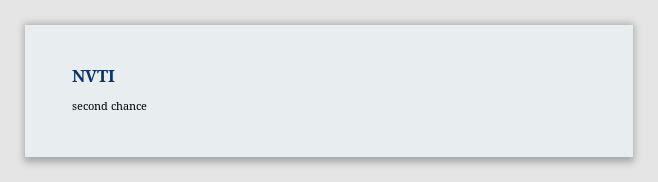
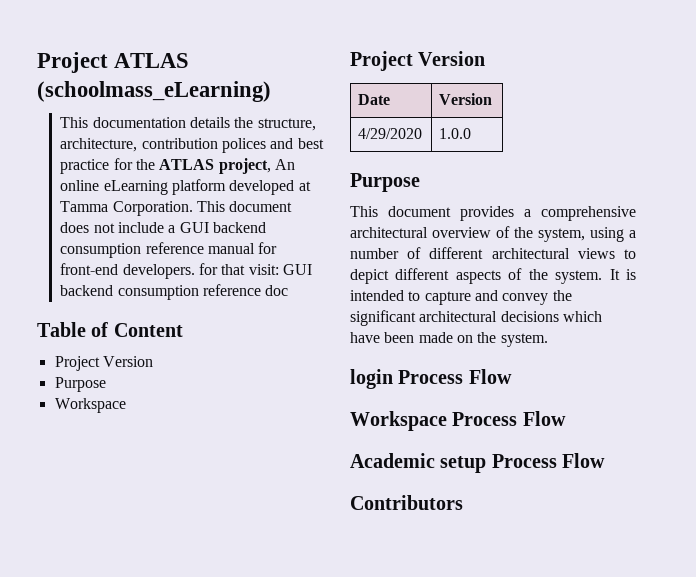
[72,70,115,82] [72,102,147,110] NVTI // second chance -> [37,52,190,73] [37,81,271,102] [60,117,316,131] [60,138,324,153] [60,158,296,174] [60,179,311,195] [60,201,293,216] [60,222,267,233] [60,242,278,258] [60,263,313,279] [60,284,289,300] [37,322,183,337] [54,356,153,371] [54,377,106,392] [54,398,126,413] [350,51,486,71] [358,94,391,105] [439,93,493,105] [358,128,423,139] [439,128,472,139] [350,173,420,192] [350,206,636,221] [350,226,636,242] [350,247,636,259] [350,268,636,284] [350,290,572,305] [350,310,602,326] [350,332,548,347] [350,369,512,389] [350,411,566,431] [350,453,606,473] [350,495,463,510] Project ATLAS (schoolmass_eLearning) // This documentation details the structure, architecture, contribution polices and best practice for the ATLAS project, An online eLearning platform developed at Tamma Corporation. This document does not include a GUI backend consumption reference manual for front-end developers. for that visit: GUI backend consumption reference doc // Table of Content // Project Version // Purpose // Workspace // Project Version // Date | Version // 4/29/2020 | 1.0.0 // Purpose // This document provides a comprehensive architectural overview of the system, using a number of different architectural views to depict different aspects of the system. It is intended to capture and convey the significant architectural decisions which have been made on the system. // login Process Flow // Workspace Process Flow // Academic setup Process Flow // Contributors

